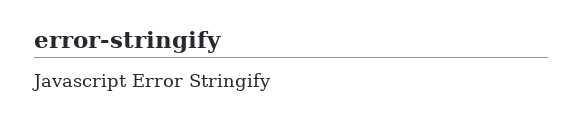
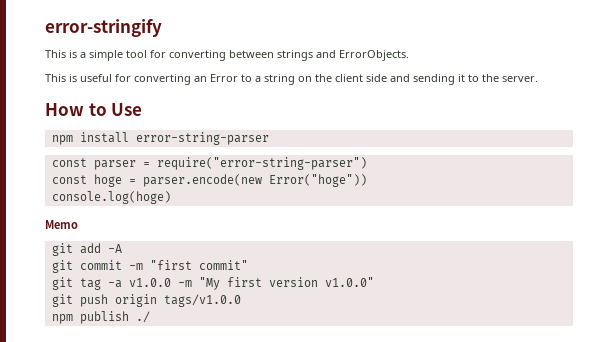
[32,73,271,91] Javascript Error Stringify -> [45,50,409,61] [45,74,538,85] [45,103,143,116] [51,132,269,145] [51,157,367,170] [51,174,367,187] [51,191,171,204] [45,220,78,229] [51,243,122,256] [51,260,248,273] [51,277,374,290] [51,294,241,307] [51,311,150,324] This is a simple tool for converting between strings and ErrorObjects. // This is useful for converting an Error to a string on the client side and sending it to the server. // How to Use // npm install error-string-parser // const parser = require("error-string-parser") // const hoge = parser.encode(new Error("hoge")) // console.log(hoge) // Memo // git add -A // git commit -m "first commit" // git tag -a v1.0.0 -m "My first version v1.0.0" // git push origin tags/v1.0.0 // npm publish ./

